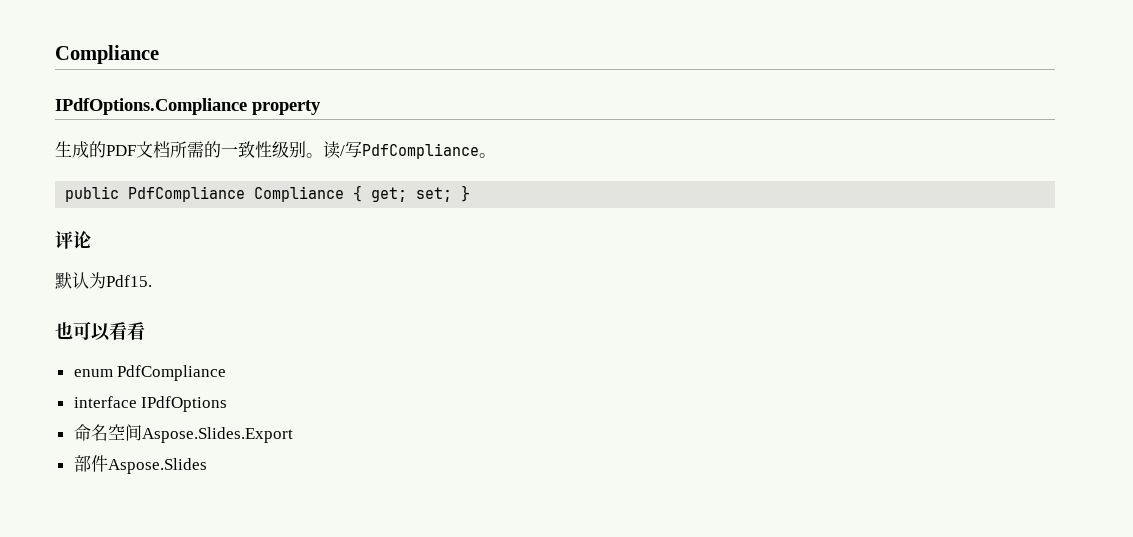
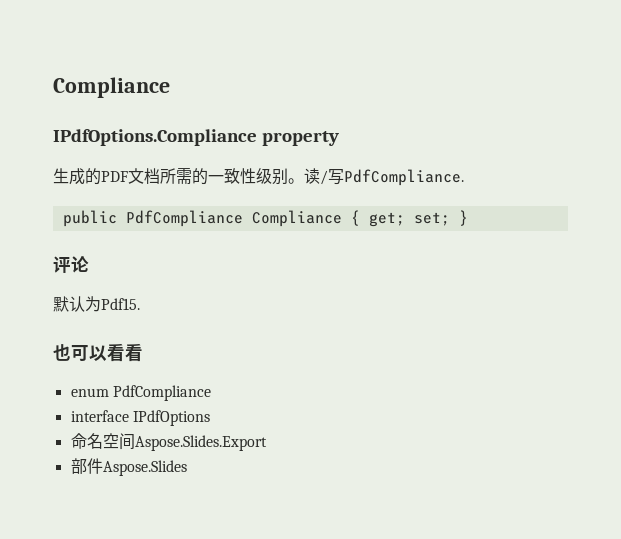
[362,143,496,159] PdfCompliance。 -> [344,169,464,186] PdfCompliance.

